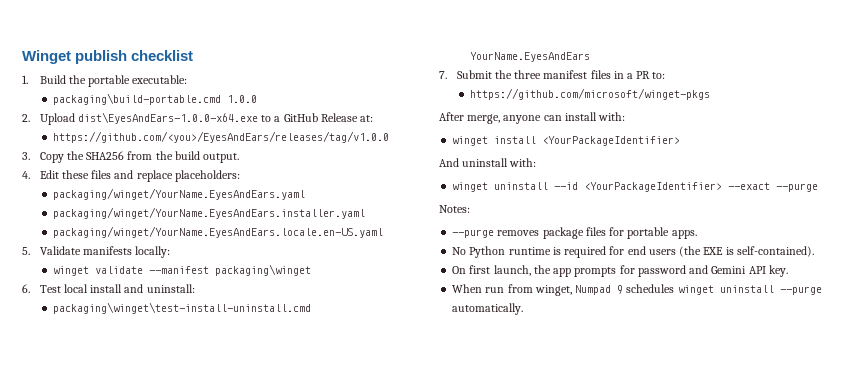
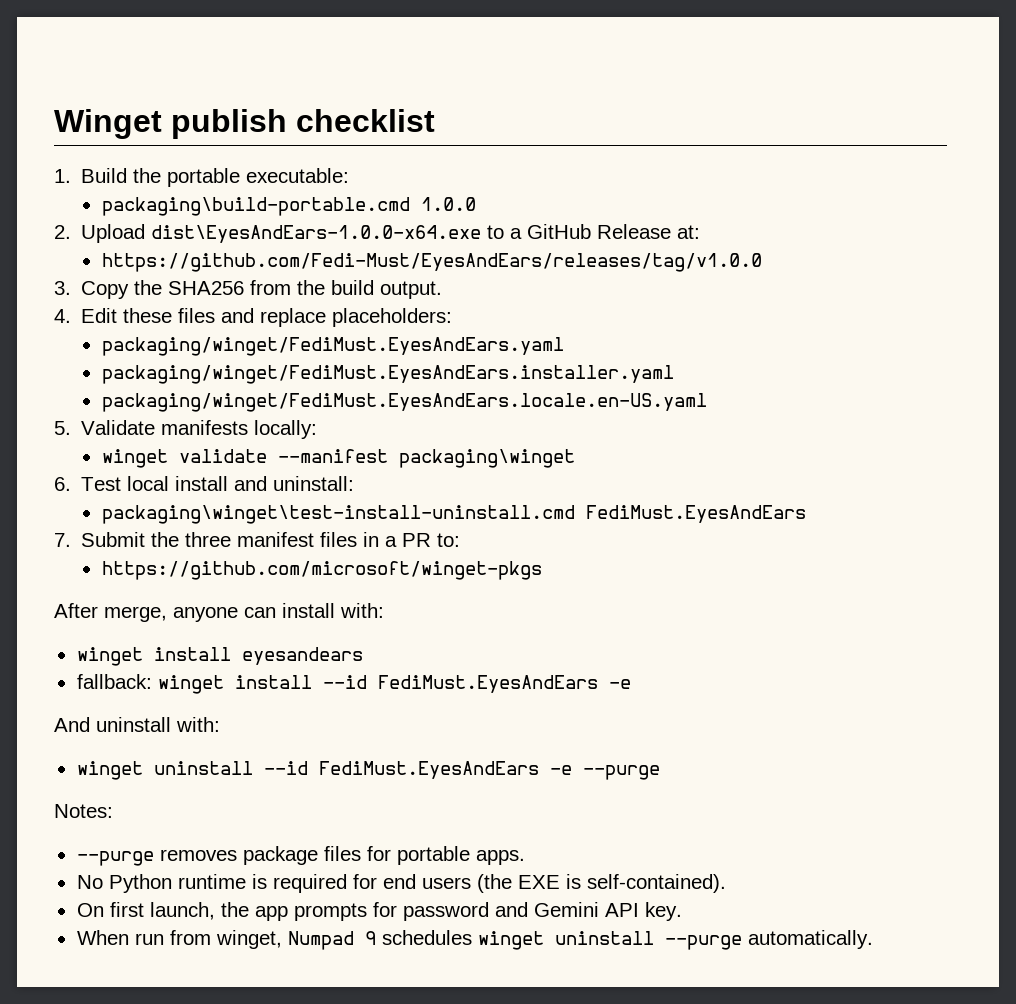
[52,131,389,143] https://github.com/<you>/EyesAndEars/releases/tag/v1.0.0 -> [101,253,762,272] https://github.com/Fedi-Must/EyesAndEars/releases/tag/v1.0.0
[52,188,305,200] [52,207,365,219] [52,226,383,238] packaging/winget/YourName.EyesAndEars.yaml // packaging/winget/YourName.EyesAndEars.installer.yaml // packaging/winget/YourName.EyesAndEars.locale.en-US.yaml -> [101,337,564,356] [101,365,674,384] [101,393,707,412] packaging/winget/FediMust.EyesAndEars.yaml // packaging/winget/FediMust.EyesAndEars.installer.yaml // packaging/winget/FediMust.EyesAndEars.locale.en-US.yaml
[469,52,590,62] YourName.EyesAndEars -> [585,505,806,523] FediMust.EyesAndEars
[542,136,681,146] <YourPackageIdentifier> -> [241,647,363,665] [76,674,631,694] eyesandears // fallback: winget install --id FediMust.EyesAndEars -e
[584,182,771,192] <YourPackageIdentifier> --exact -> [318,761,572,779] FediMust.EyesAndEars -e

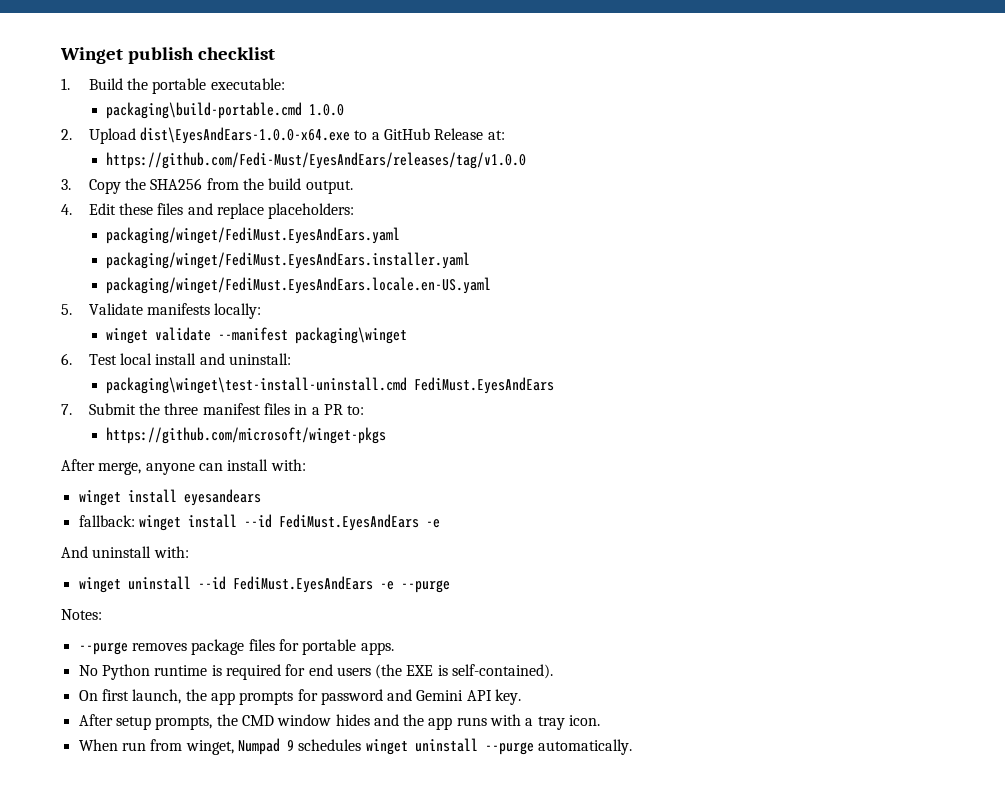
(682, 911) none -> [78,714,601,730] // After setup prompts, the CMD window hides and the app runs with a tray icon.

